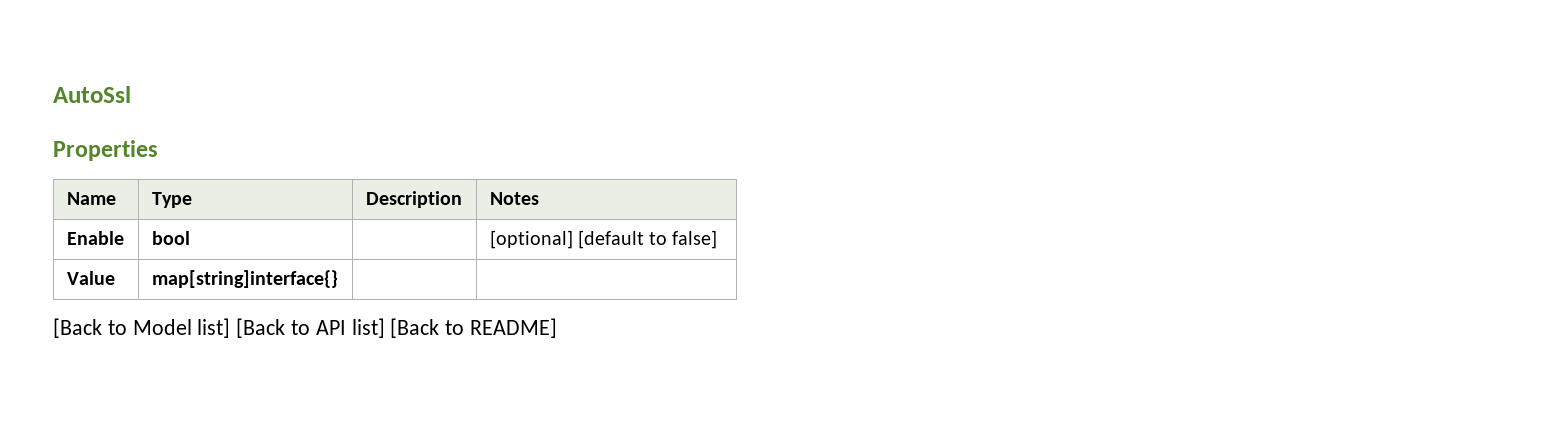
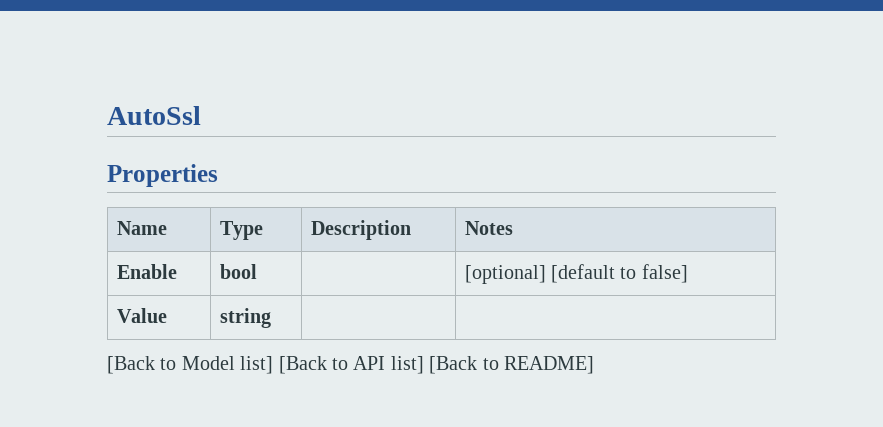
[151,270,338,288] map[string]interface{} -> [219,308,271,328] string

